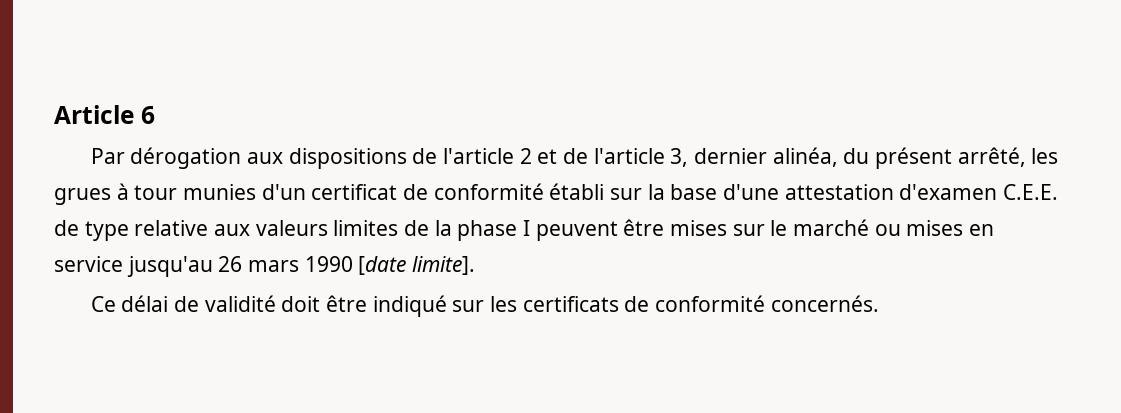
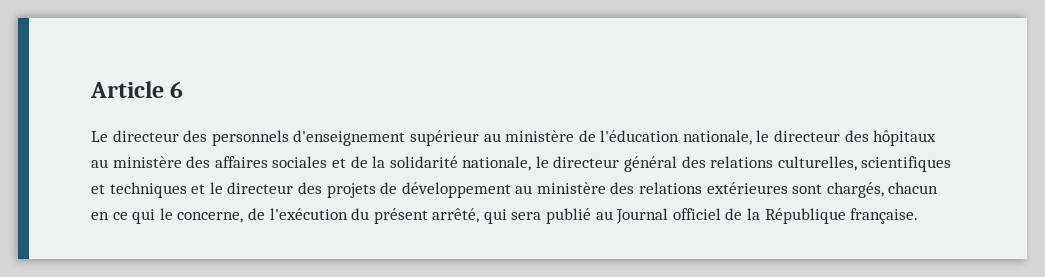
[90,147,1059,169] [54,183,1059,205] [54,219,995,241] [54,256,476,277] [90,295,879,317] Par dérogation aux dispositions de l'article 2 et de l'article 3, dernier alinéa, du présent arrêté, les grues à tour munies d'un certificat de conformité établi sur la base d'une attestation d'examen C.E.E. de type relative aux valeurs limites de la phase I peuvent être mises sur le marché ou mises en service jusqu'au 26 mars 1990 [date limite]. // Ce délai de validité doit être indiqué sur les certificats de conformité concernés. -> [91,130,937,146] [91,156,952,172] [91,182,939,198] [91,208,919,224] Le directeur des personnels d'enseignement supérieur au ministère de l'éducation nationale, le directeur des hôpitaux au ministère des affaires sociales et de la solidarité nationale, le directeur général des relations culturelles, scientifiques et techniques et le directeur des projets de développement au ministère des relations extérieures sont chargés, chacun en ce qui le concerne, de l'exécution du présent arrêté, qui sera publié au Journal officiel de la République française.

